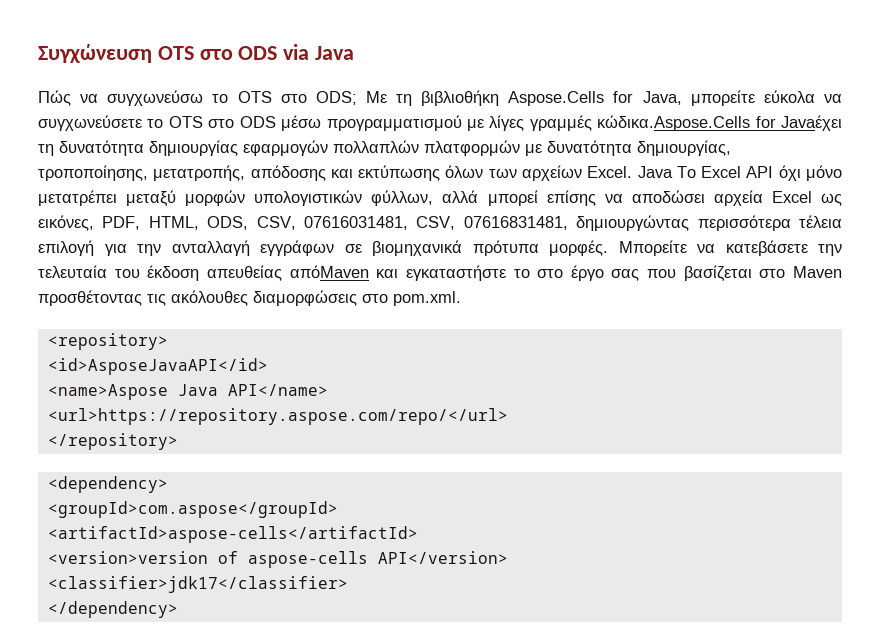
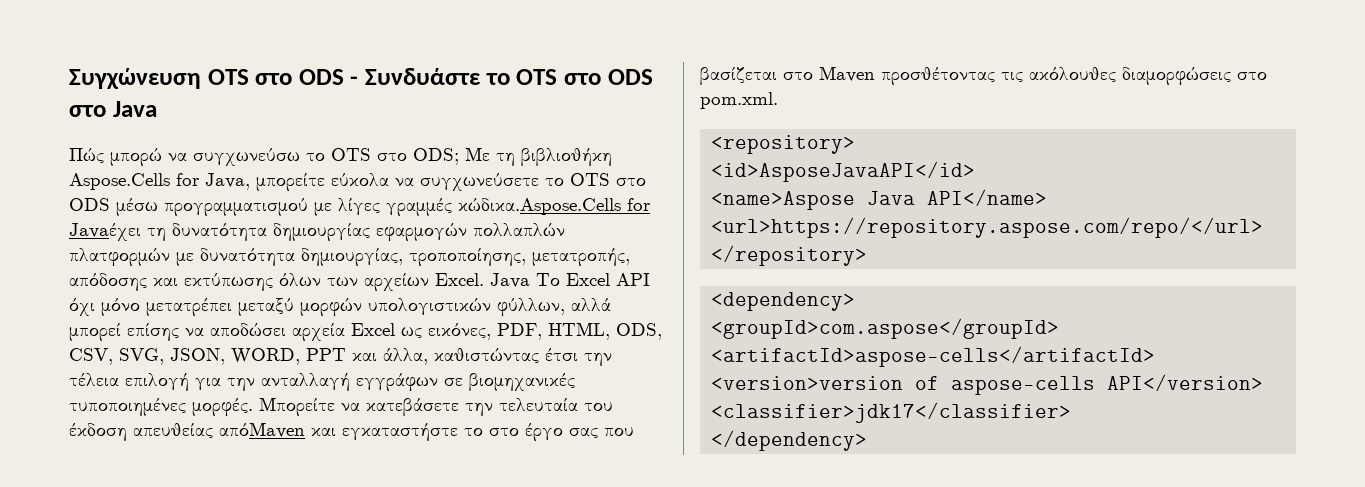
[283,44,310,60] via -> [350,68,653,85] [69,105,106,117] - Συνδυάστε το OTS στο ODS στο
(71, 98) none -> [110,148,162,167] μπορώ
[304,215,791,231] 07616031481, CSV, 07616831481, δημιουργώντας περισσότερα -> [119,348,612,366] SVG, JSON, WORD, PPT και άλλα, καθιστώντας έτσι την
[372,240,539,256] βιομηχανικά πρότυπα -> [469,373,575,391] [69,398,186,416] βιομηχανικές τυποποιημένες

